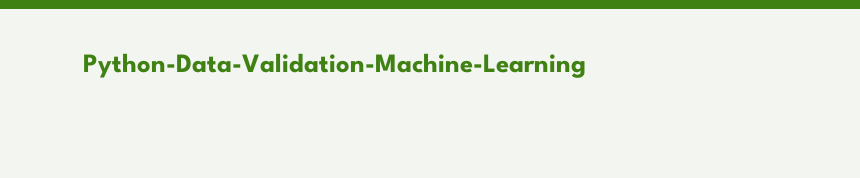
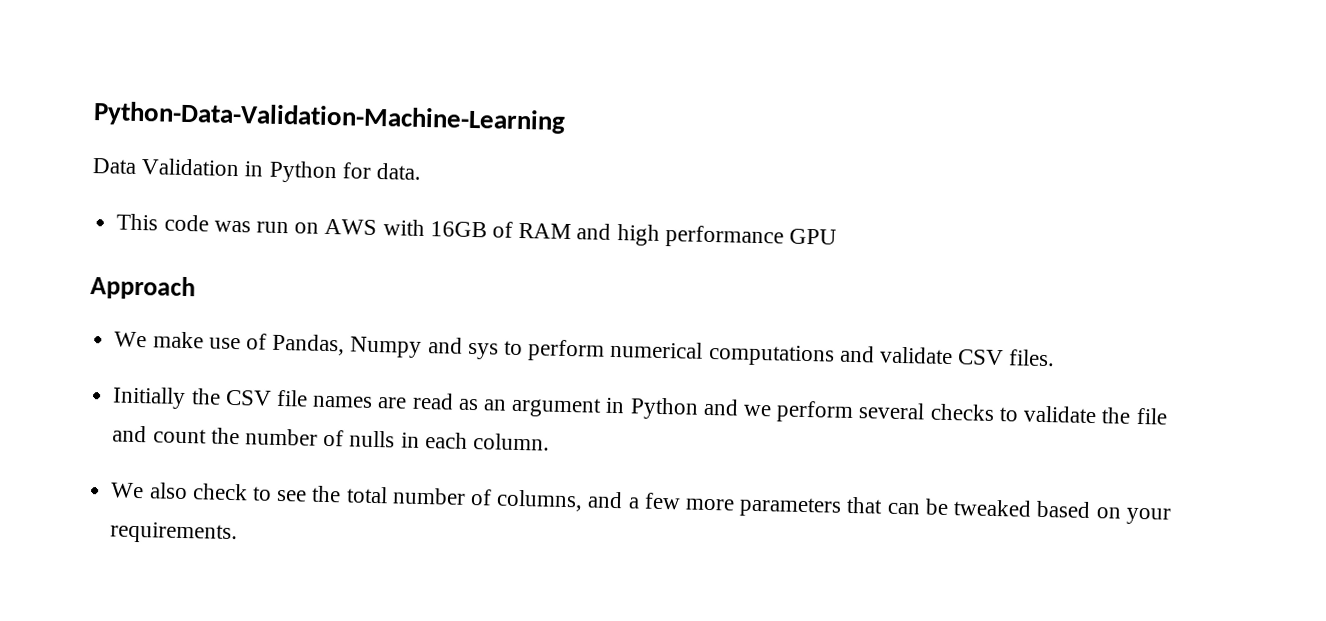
(586, 65) none -> [92,158,423,184] [116,213,838,249] [90,275,196,301] [114,331,1056,367] [112,386,1168,425] [112,425,550,451] [110,482,1171,525] [110,521,239,545] // Data Validation in Python for data. // This code was run on AWS with 16GB of RAM and high performance GPU // Approach // We make use of Pandas, Numpy and sys to perform numerical computations and validate CSV files. // Initially the CSV file names are read as an argument in Python and we perform several checks to validate the file and count the number of nulls in each column. // We also check to see the total number of columns, and a few more parameters that can be tweaked based on your requirements.

